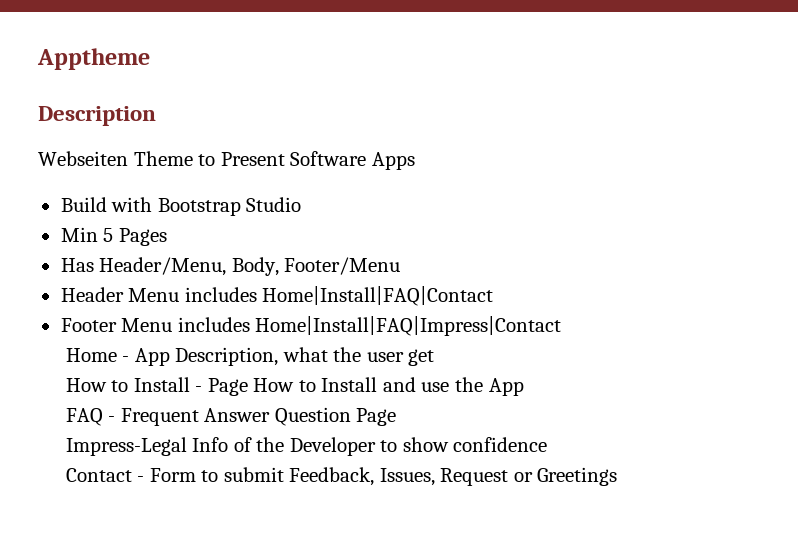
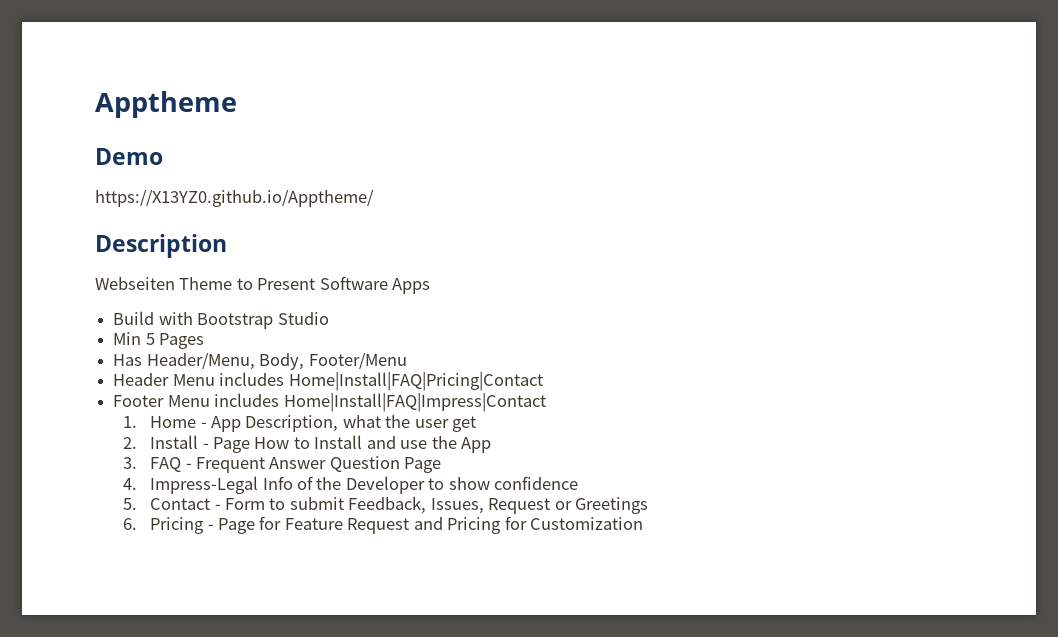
(150, 59) none -> [95,148,163,165] [95,189,374,207] // Demo // https://X13YZ0.github.io/Apptheme/
[262,286,494,306] Home|Install|FAQ|Contact -> [288,372,543,391] Home|Install|FAQ|Pricing|Contact
(562, 326) none -> [122,416,137,428] 1.
[65,378,129,392] How to -> [122,437,137,449] 2.
(524, 387) none -> [122,457,137,469] 3.
(397, 417) none -> [122,478,137,490] 4.
(548, 444) none -> [122,498,137,510] 5.
(618, 476) none -> [122,516,644,534] // 6. Pricing - Page for Feature Request and Pricing for Customization

